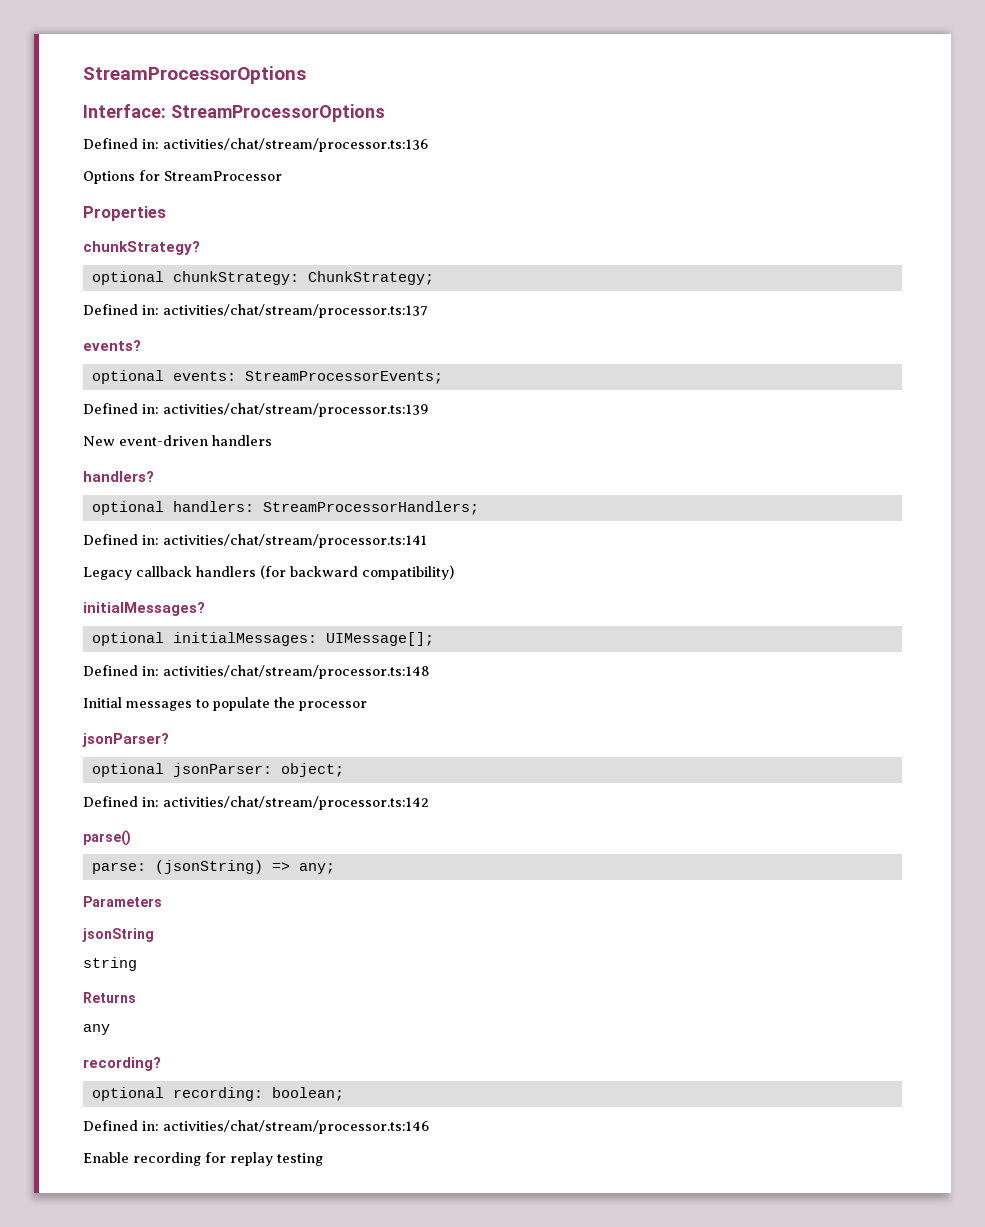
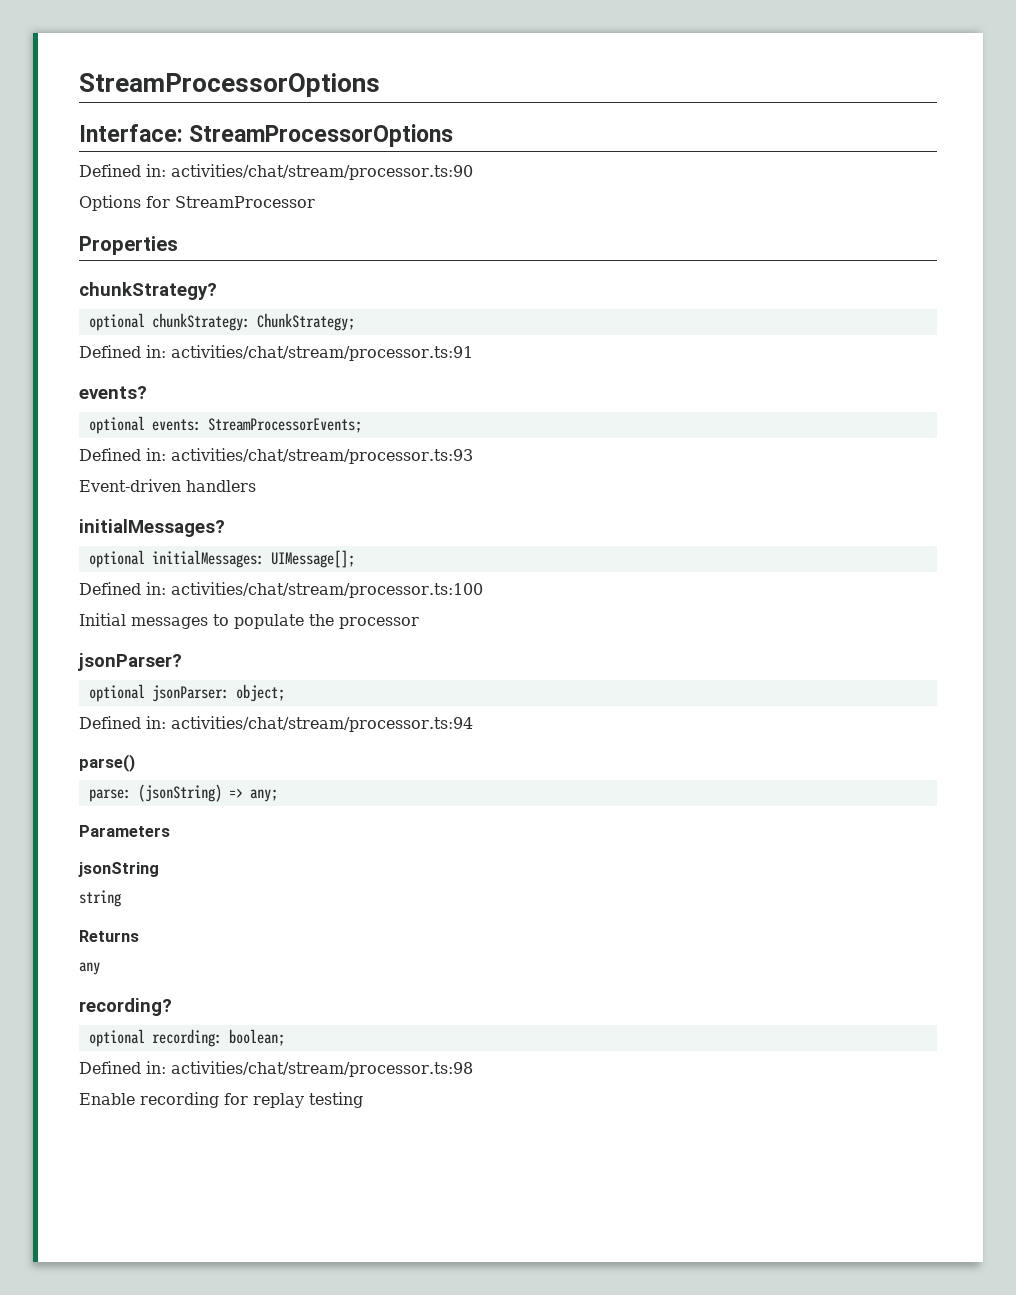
[163,138,428,152] activities/chat/stream/processor.ts:136 -> [171,164,473,180] activities/chat/stream/processor.ts:90
[163,304,428,318] activities/chat/stream/processor.ts:137 -> [171,345,473,361] activities/chat/stream/processor.ts:91
[163,403,429,417] [83,435,272,446] [83,471,154,482] [91,501,479,515] [83,534,427,548] [83,565,454,580] activities/chat/stream/processor.ts:139 // New event-driven handlers // handlers? // optional handlers: StreamProcessorHandlers; // Defined in: activities/chat/stream/processor.ts:141 // Legacy callback handlers (for backward compatibility) -> [171,448,473,464] [79,479,256,492] activities/chat/stream/processor.ts:93 // Event-driven handlers
[163,665,430,679] activities/chat/stream/processor.ts:148 -> [171,582,483,598] activities/chat/stream/processor.ts:100
[163,796,429,810] activities/chat/stream/processor.ts:142 -> [171,716,473,732] activities/chat/stream/processor.ts:94
[163,1120,429,1134] activities/chat/stream/processor.ts:146 -> [171,1061,473,1077] activities/chat/stream/processor.ts:98

